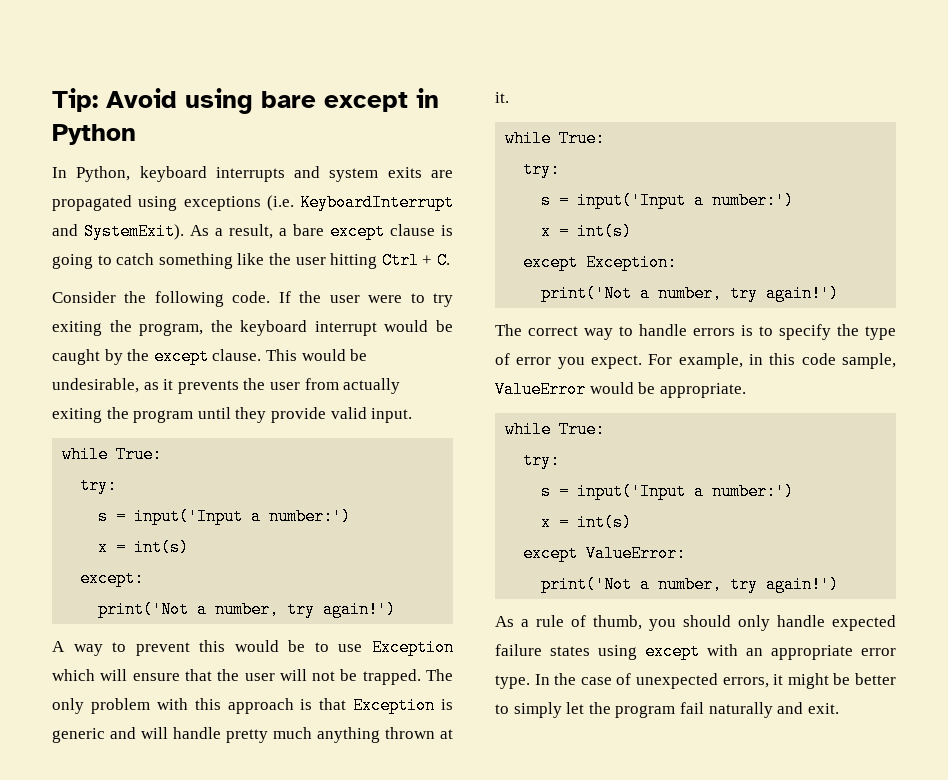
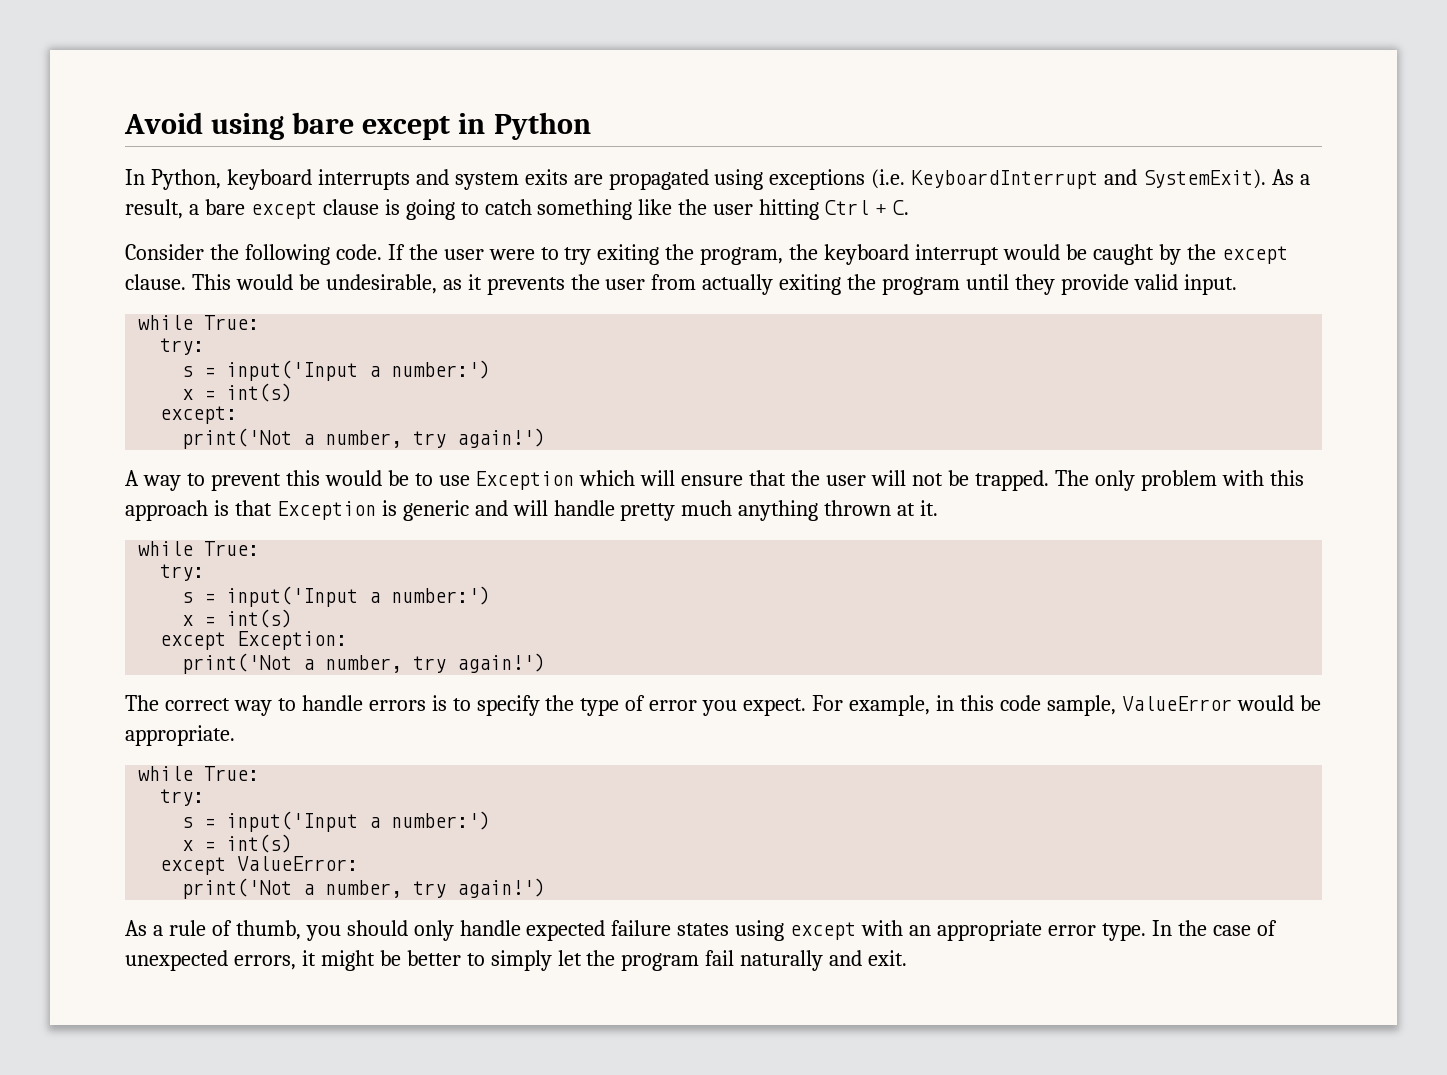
[52,88,98,112] Tip: -> (124, 123) none

